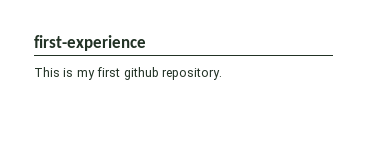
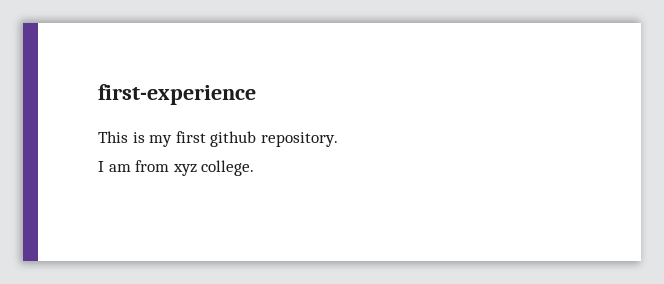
(222, 74) none -> [98,160,255,176] // I am from xyz college.

